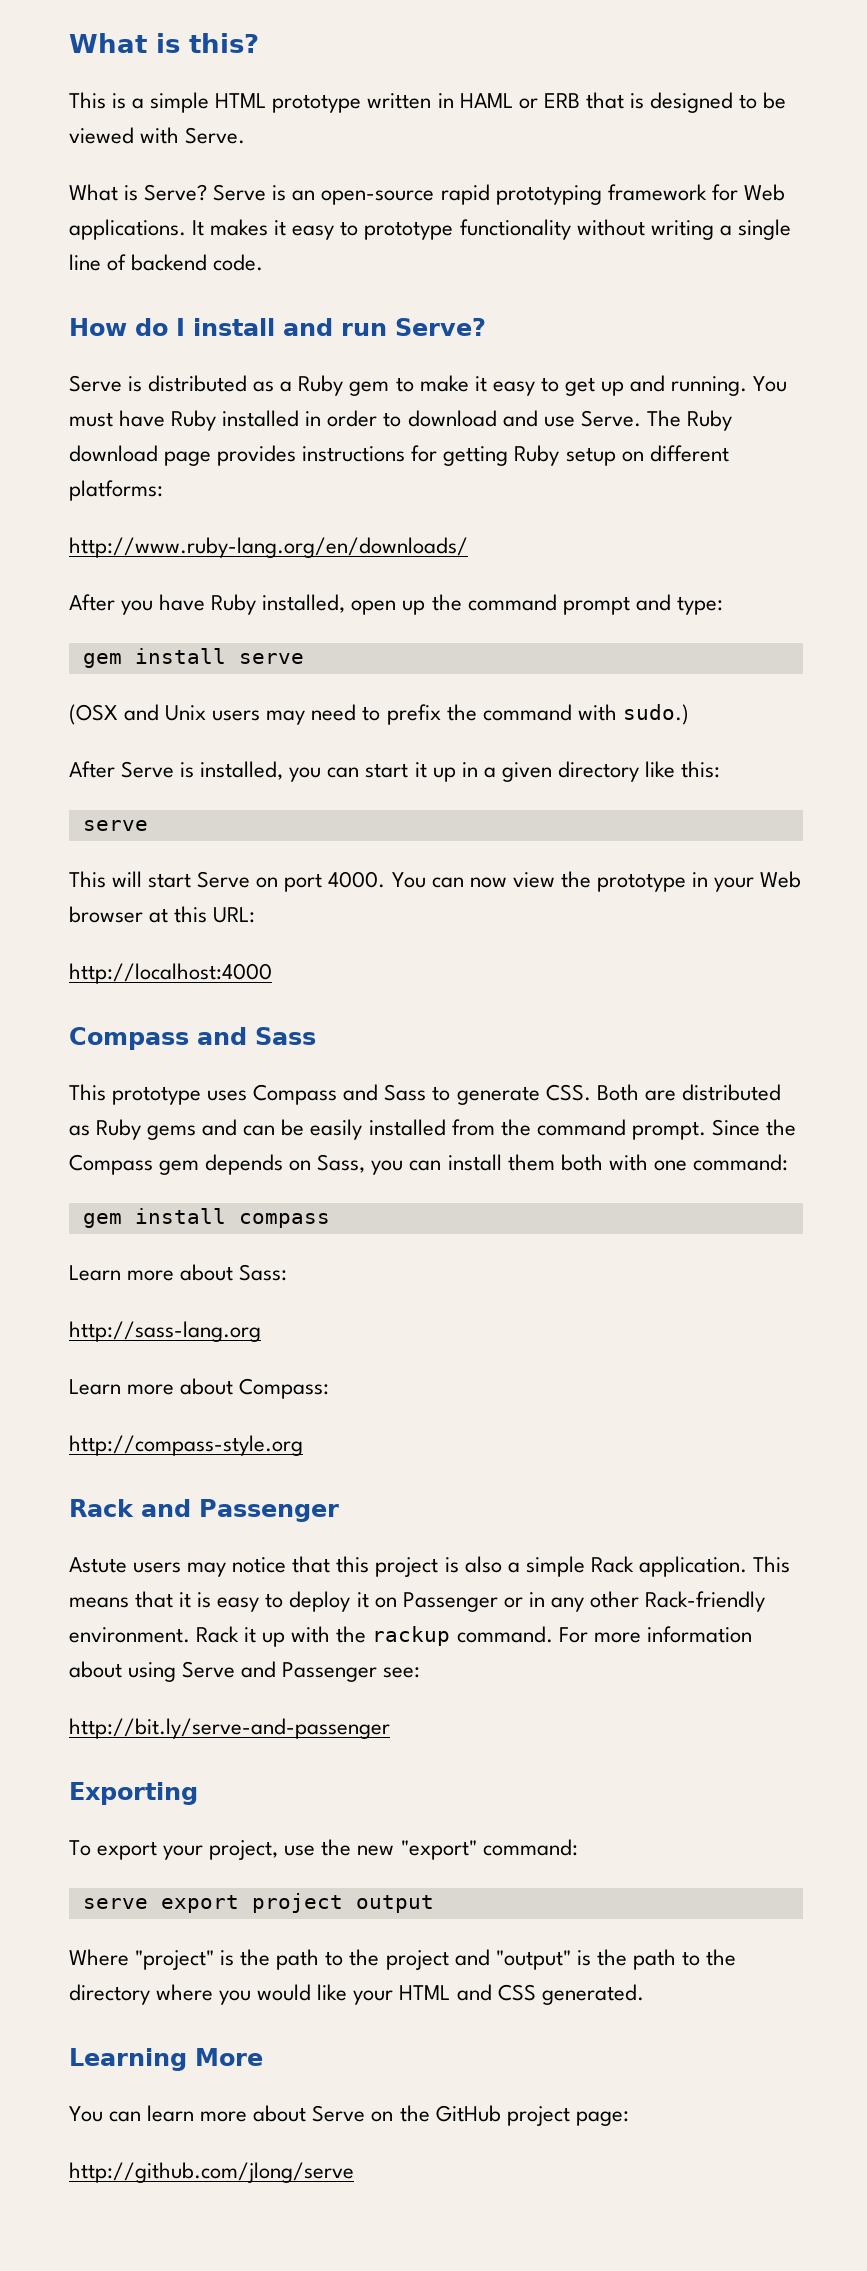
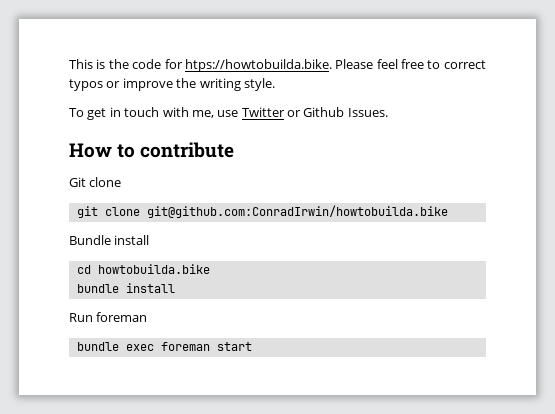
[69,33,259,53] [69,92,787,113] [69,127,246,144] [69,184,785,205] [69,219,791,240] [69,254,264,271] [69,318,486,336] [69,375,788,396] [69,410,732,431] [69,445,729,466] [69,480,163,501] [69,537,468,558] [69,594,723,615] [82,648,304,668] [69,704,689,725] [69,761,721,782] [82,820,148,831] [69,871,802,892] [69,906,256,923] [69,963,272,984] [69,1027,316,1050] [69,1084,781,1105] [69,1119,796,1140] [69,1154,788,1175] [82,1208,330,1228] [69,1264,288,1281] [69,1321,261,1342] [69,1378,330,1399] [69,1435,303,1456] [69,1499,339,1522] [69,1556,790,1577] [69,1591,766,1612] [69,1626,752,1647] [69,1661,421,1682] [69,1718,390,1739] [69,1782,198,1805] [69,1839,578,1860] [82,1893,434,1913] [69,1949,737,1970] [69,1984,644,2005] [69,2048,263,2071] [69,2105,629,2126] [69,2162,354,2183] What is this? // This is a simple HTML prototype written in HAML or ERB that is designed to be viewed with Serve. // What is Serve? Serve is an open-source rapid prototyping framework for Web applications. It makes it easy to prototype functionality without writing a single line of backend code. // How do I install and run Serve? // Serve is distributed as a Ruby gem to make it easy to get up and running. You must have Ruby installed in order to download and use Serve. The Ruby download page provides instructions for getting Ruby setup on different platforms: // http://www.ruby-lang.org/en/downloads/ // After you have Ruby installed, open up the command prompt and type: // gem install serve // (OSX and Unix users may need to prefix the command with sudo.) // After Serve is installed, you can start it up in a given directory like this: // serve // This will start Serve on port 4000. You can now view the prototype in your Web browser at this URL: // http://localhost:4000 // Compass and Sass // This prototype uses Compass and Sass to generate CSS. Both are distributed as Ruby gems and can be easily installed from the command prompt. Since the Compass gem depends on Sass, you can install them both with one command: // gem install compass // Learn more about Sass: // http://sass-lang.org // Learn more about Compass: // http://compass-style.org // Rack and Passenger // Astute users may notice that this project is also a simple Rack application. This means that it is easy to deploy it on Passenger or in any other Rack-friendly environment. Rack it up with the rackup command. For more information about using Serve and Passenger see: // http://bit.ly/serve-and-passenger // Exporting // To export your project, use the new "export" command: // serve export project output // Where "project" is the path to the project and "output" is the path to the directory where you would like your HTML and CSS generated. // Learning More // You can learn more about Serve on the GitHub project page: // http://github.com/jlong/serve -> [69,59,486,72] [69,78,275,91] [69,107,388,120] [69,142,235,158] [69,177,122,187] [76,205,448,218] [69,235,150,245] [76,264,210,274] [76,283,175,293] [69,312,148,322] [76,342,252,351] This is the code for htps://howtobuilda.bike. Please feel free to correct typos or improve the writing style. // To get in touch with me, use Twitter or Github Issues. // How to contribute // Git clone // git clone git@github.com:ConradIrwin/howtobuilda.bike // Bundle install // cd howtobuilda.bike // bundle install // Run foreman // bundle exec foreman start

